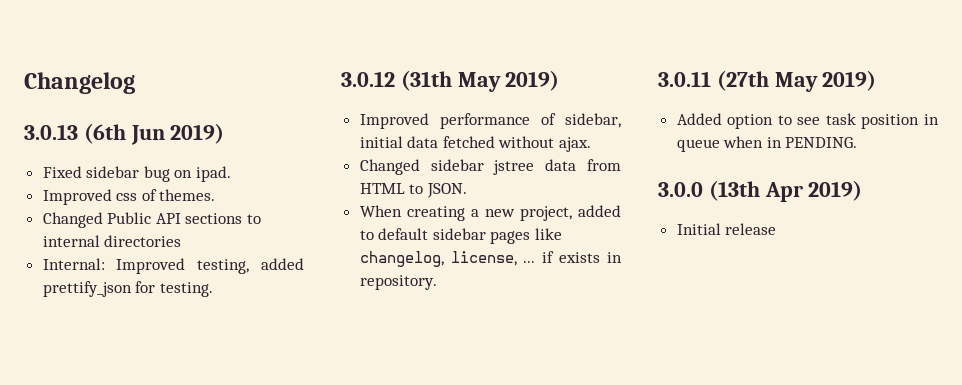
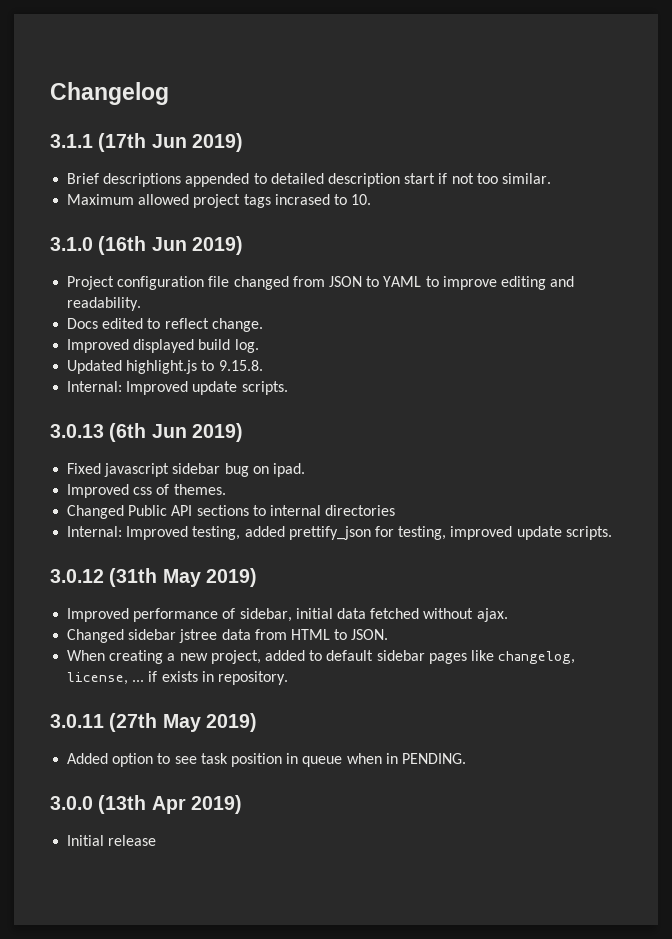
(135, 83) none -> [50,133,243,152] [67,173,551,187] [67,194,372,208] [50,236,243,255] [67,276,575,290] [67,297,142,311] [67,318,263,332] [67,339,259,353] [67,360,263,374] [67,381,288,395] // 3.1.1 (17th Jun 2019) // Brief descriptions appended to detailed description start if not too similar. // Maximum allowed project tags incrased to 10. // 3.1.0 (16th Jun 2019) // Project configuration file changed from JSON to YAML to improve editing and readability. // Docs edited to reflect change. // Improved displayed build log. // Updated highlight.js to 9.15.8. // Internal: Improved update scripts.
(82, 172) none -> [104,463,170,477] javascript
[159,282,213,297] testing. -> [398,526,612,540] testing, improved update scripts.

